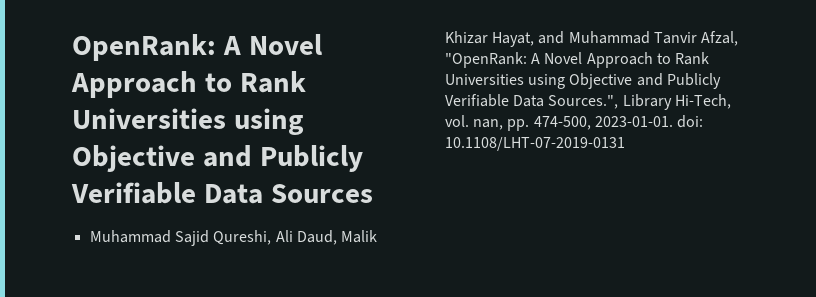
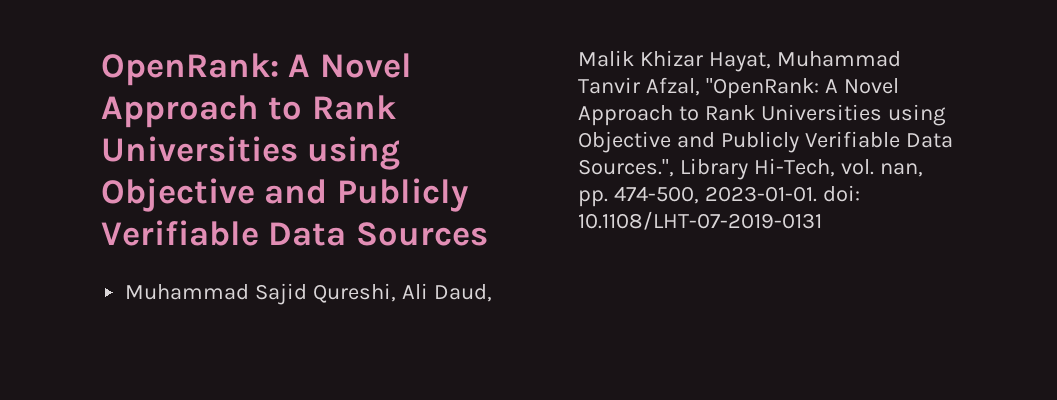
[538,31,565,44] and -> (772, 62) none

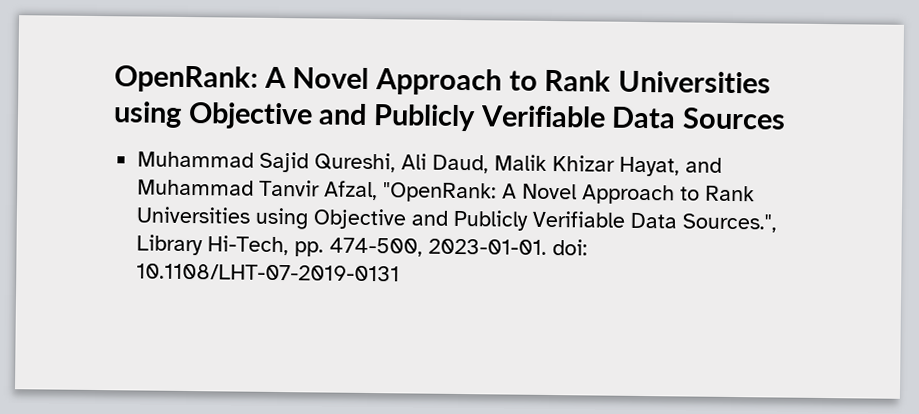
(772, 62) none -> [685,157,723,173] and
[841,159,923,177] vol. nan, -> (290, 245) none

